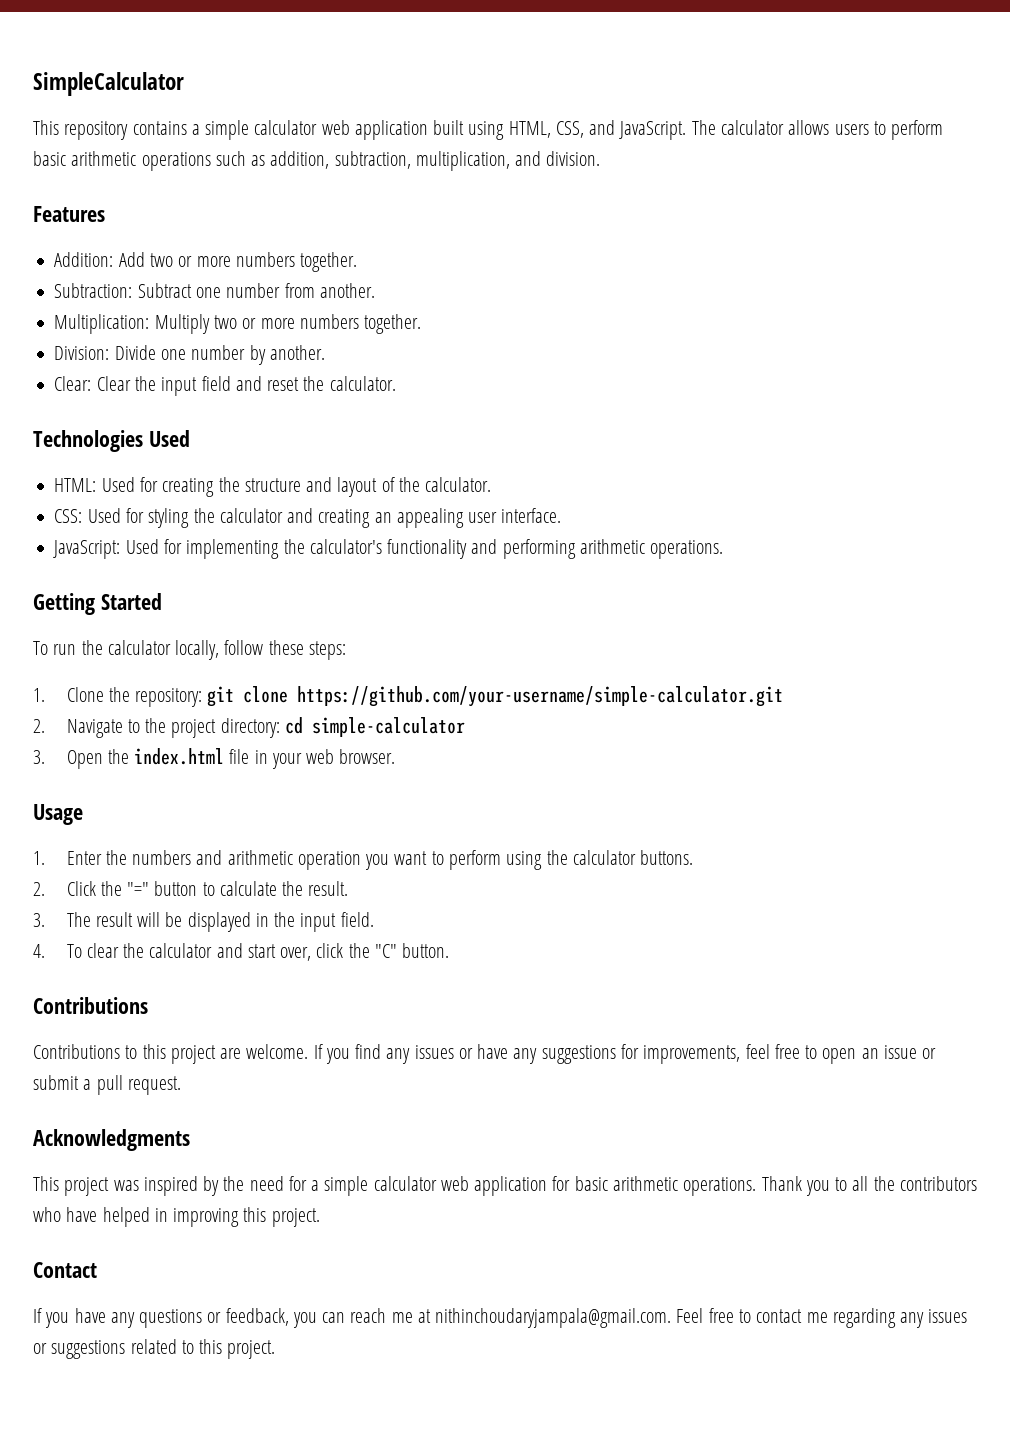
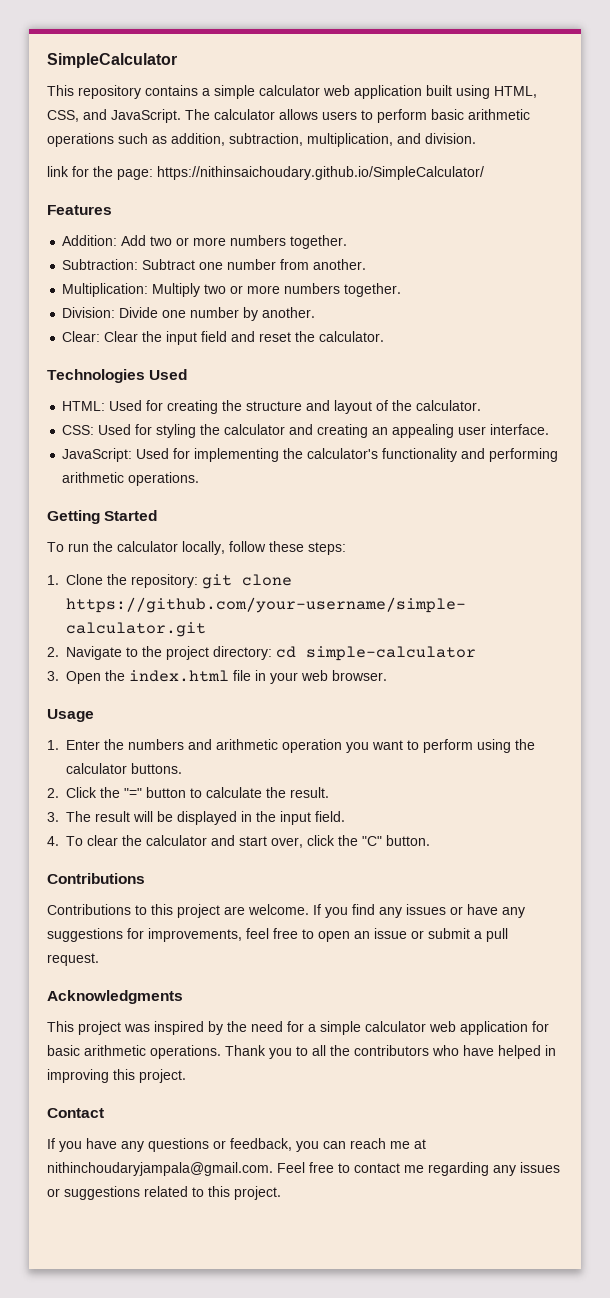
(601, 158) none -> [47,166,484,180] // link for the page: https://nithinsaichoudary.github.io/SimpleCalculator/

